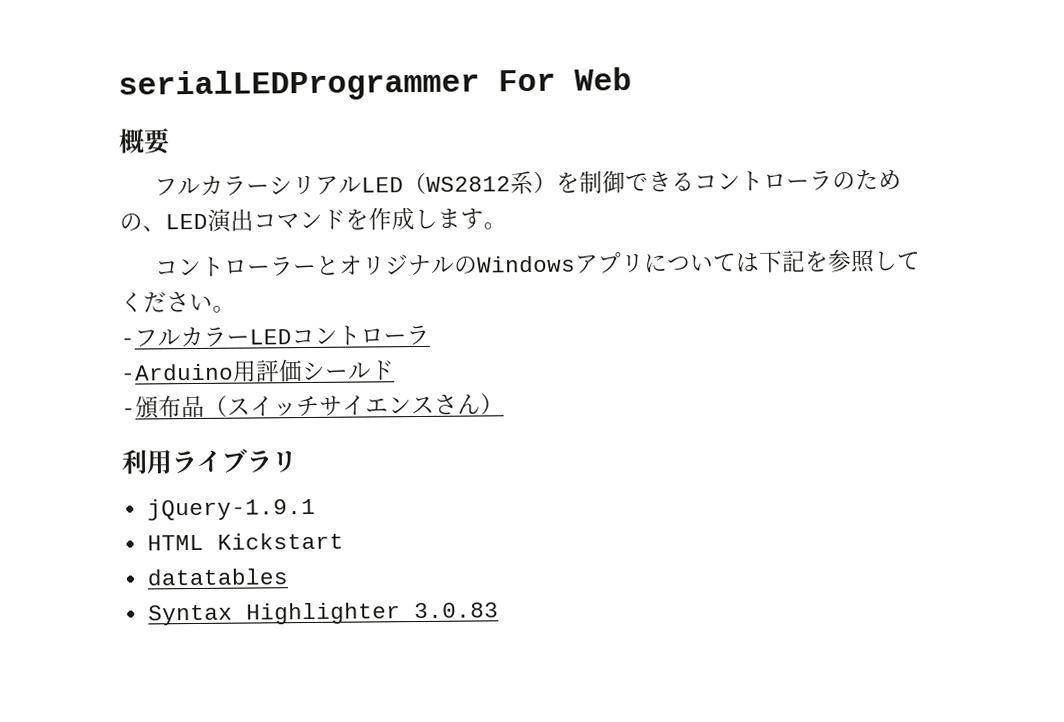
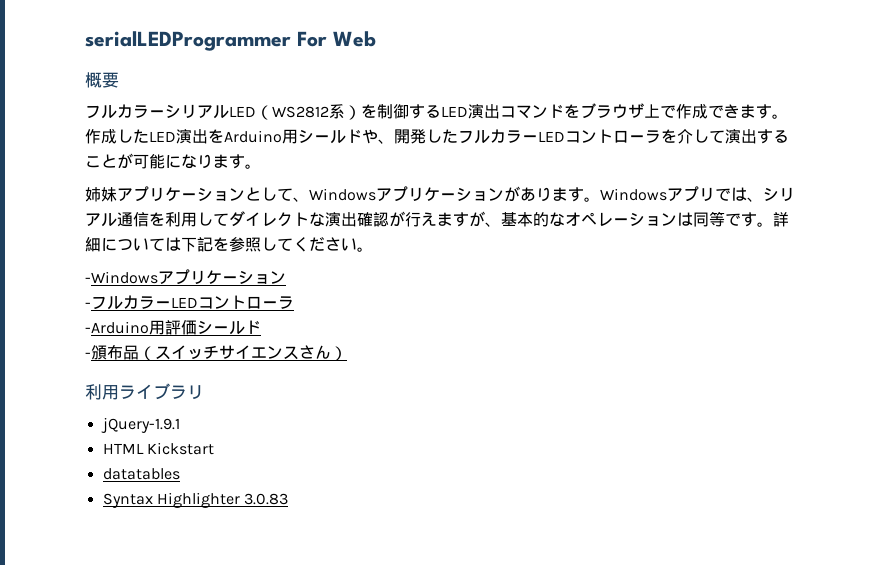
[625,168,903,192] [119,213,166,232] できるコントローラのための、 -> [409,104,441,119] する
[368,207,507,231] [155,252,646,277] 作成します。 // コントローラーとオリジナルのWindowsアプリ -> [580,103,788,119] [85,129,789,144] [85,153,261,169] [85,186,795,202] [85,211,789,227] [85,237,101,252] ブラウザ上で作成できます。作成したLED演出をArduino用シールドや、開発したフルカラーLEDコントローラを介して演出することが可能になります。 // 姉妹アプリケーションとして、Windowsアプリケーションがあります。Windowsアプリでは、シリアル通信を利用してダイレクトな演出確認が行えますが、基本的なオペレーションは同等です。詳細
(236, 309) none -> [85,269,286,285] // -Windowsアプリケーション

